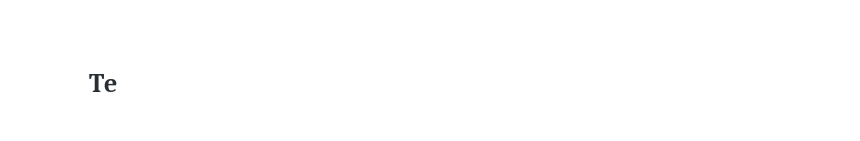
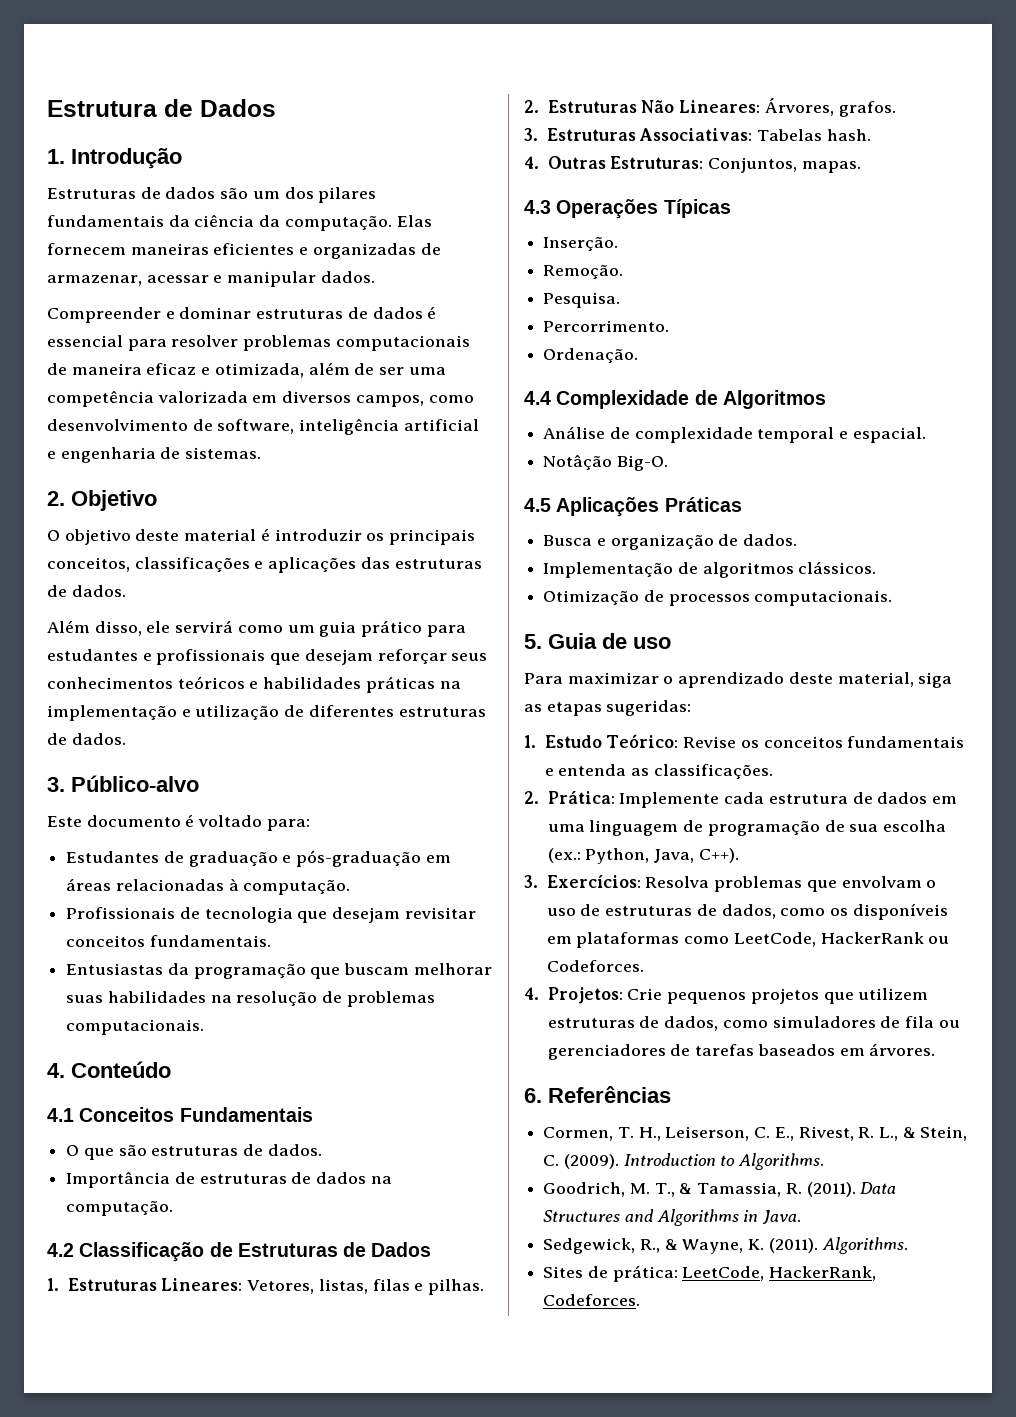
[89,74,117,92] Te -> [47,99,276,117] [47,148,182,169] [47,187,377,203] [47,214,432,231] [47,243,441,259] [47,271,375,287] [47,306,437,323] [47,335,470,351] [47,362,446,378] [47,390,474,407] [47,418,479,435] [47,447,262,463] [47,490,157,511] [47,528,476,545] [47,557,482,573] [47,585,126,597] [47,620,466,637] [47,649,488,665] [47,676,461,693] [47,705,486,721] [47,733,126,745] [47,775,199,792] [47,814,310,831] [66,850,451,867] [66,878,351,895] [66,907,476,923] [66,935,271,947] [66,963,492,979] [66,991,435,1007] [66,1019,205,1035] [47,1061,171,1078] [47,1107,313,1122] [66,1144,322,1160] [66,1171,392,1188] [66,1201,174,1216] [47,1242,432,1262] [47,1278,485,1295] [524,98,896,117] [524,128,871,141] [524,156,861,173] [524,199,731,219] [543,237,619,251] [543,265,624,279] [543,292,621,308] [543,320,670,332] [543,348,639,363] [524,390,826,409] [543,426,926,443] [543,454,668,471] [524,497,742,517] [543,534,798,550] [543,561,877,578] [543,590,893,606] [524,633,671,649] [524,672,953,688] [524,700,692,716] [524,734,965,748] [544,764,773,779] [524,790,958,808] [547,820,947,836] [547,848,739,864] [524,875,937,892] [546,903,948,920] [546,932,950,948] [546,960,644,972] [524,987,929,1004] [547,1016,960,1031] [547,1043,936,1060] [524,1086,671,1103] [543,1126,968,1141] [543,1153,825,1170] [543,1182,897,1197] [543,1209,802,1226] [543,1237,908,1254] [543,1265,877,1282] [543,1294,641,1306] Estrutura de Dados // 1. Introdução // Estruturas de dados são um dos pilares fundamentais da ciência da computação. Elas fornecem maneiras eficientes e organizadas de armazenar, acessar e manipular dados. // Compreender e dominar estruturas de dados é essencial para resolver problemas computacionais de maneira eficaz e otimizada, além de ser uma competência valorizada em diversos campos, como desenvolvimento de software, inteligência artificial e engenharia de sistemas. // 2. Objetivo // O objetivo deste material é introduzir os principais conceitos, classificações e aplicações das estruturas de dados. // Além disso, ele servirá como um guia prático para estudantes e profissionais que desejam reforçar seus conhecimentos teóricos e habilidades práticas na implementação e utilização de diferentes estruturas de dados. // 3. Público-alvo // Este documento é voltado para: // Estudantes de graduação e pós-graduação em áreas relacionadas à computação. // Profissionais de tecnologia que desejam revisitar conceitos fundamentais. // Entusiastas da programação que buscam melhorar suas habilidades na resolução de problemas computacionais. // 4. Conteúdo // 4.1 Conceitos Fundamentais // O que são estruturas de dados. // Importância de estruturas de dados na computação. // 4.2 Classificação de Estruturas de Dados // 1. Estruturas Lineares: Vetores, listas, filas e pilhas. // 2. Estruturas Não Lineares: Árvores, grafos. // 3. Estruturas Associativas: Tabelas hash. // 4. Outras Estruturas: Conjuntos, mapas. // 4.3 Operações Típicas // Inserção. // Remoção. // Pesquisa. // Percorrimento. // Ordenação. // 4.4 Complexidade de Algoritmos // Análise de complexidade temporal e espacial. // Notâção Big-O. // 4.5 Aplicações Práticas // Busca e organização de dados. // Implementação de algoritmos clássicos. // Otimização de processos computacionais. // 5. Guia de uso // Para maximizar o aprendizado deste material, siga as etapas sugeridas: // 1. Estudo Teórico: Revise os conceitos fundamentais e entenda as classificações. // 2. Prática: Implemente cada estrutura de dados em uma linguagem de programação de sua escolha (ex.: Python, Java, C++). // 3. Exercícios: Resolva problemas que envolvam o uso de estruturas de dados, como os disponíveis em plataformas como LeetCode, HackerRank ou Codeforces. // 4. Projetos: Crie pequenos projetos que utilizem estruturas de dados, como simuladores de fila ou gerenciadores de tarefas baseados em árvores. // 6. Referências // Cormen, T. H., Leiserson, C. E., Rivest, R. L., & Stein, C. (2009). Introduction to Algorithms. // Goodrich, M. T., & Tamassia, R. (2011). Data Structures and Algorithms in Java. // Sedgewick, R., & Wayne, K. (2011). Algorithms. // Sites de prática: LeetCode, HackerRank, Codeforces.

